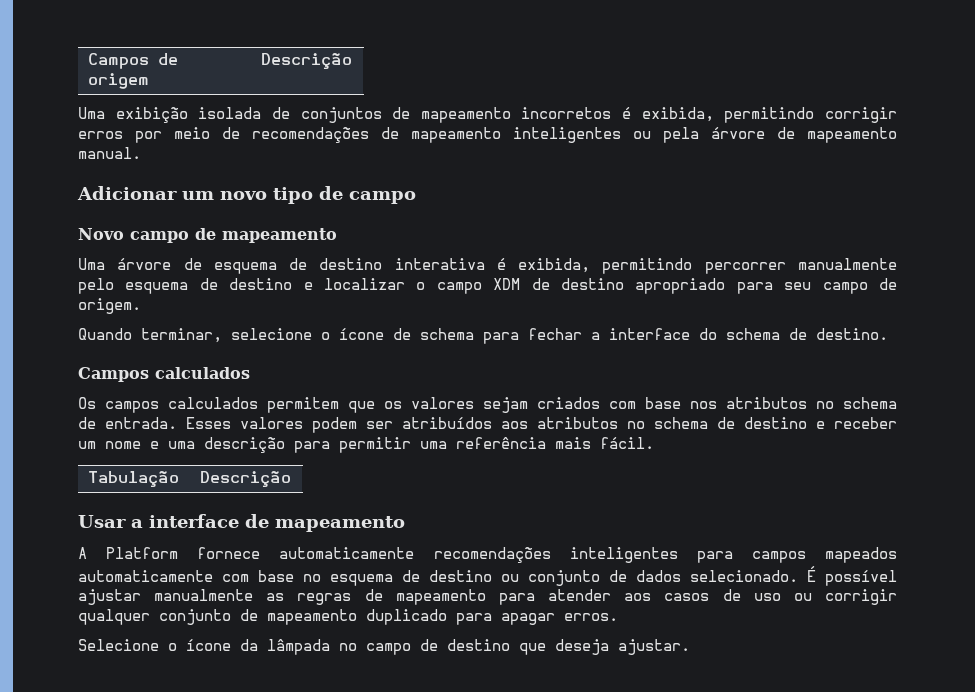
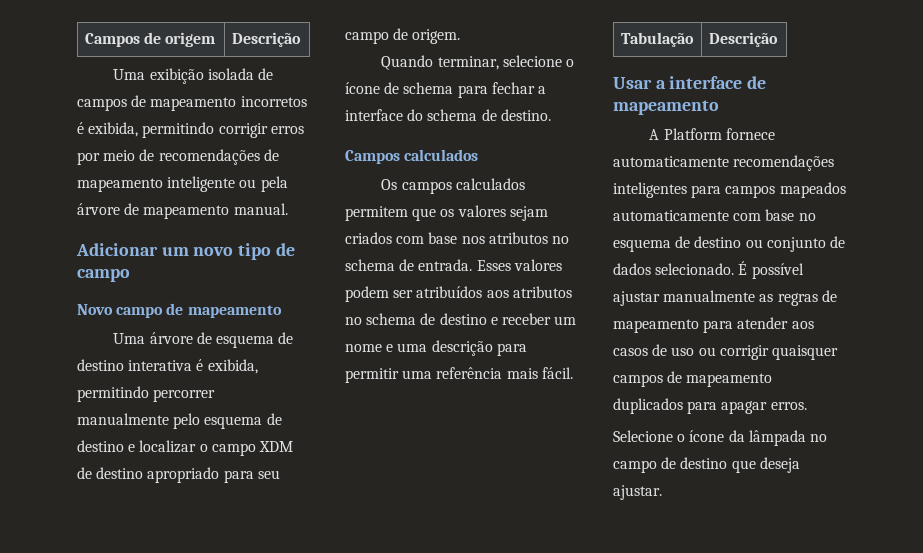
[300,107,382,123] conjuntos -> [77,98,127,111] campos
[513,127,621,143] inteligentes -> [167,176,236,192] inteligente
[78,609,447,625] qualquer conjunto de mapeamento duplicado -> [771,345,838,360] [613,371,773,387] [613,398,683,414] quaisquer campos de mapeamento duplicados

